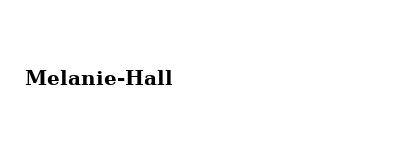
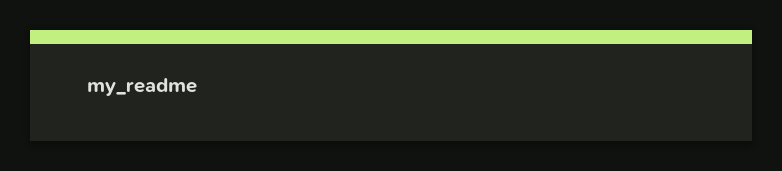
[25,70,173,85] Melanie-Hall -> [87,78,197,96] my_readme

